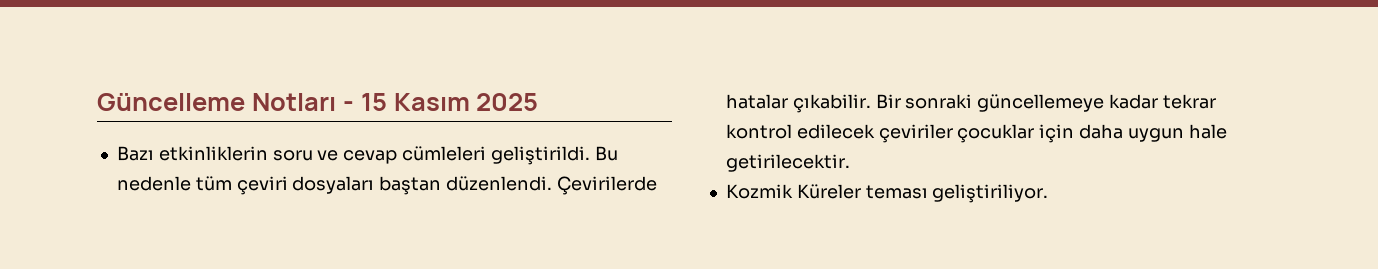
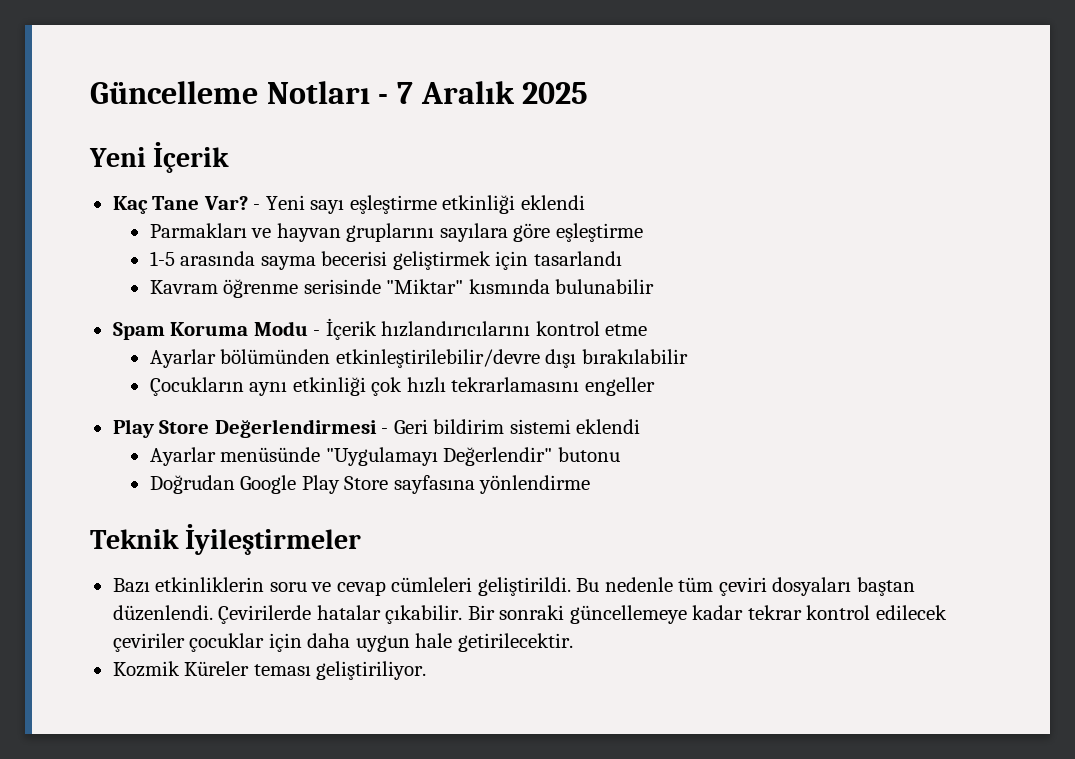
[360,93,470,111] 15 Kasım -> [396,81,515,104] 7 Aralık
(539, 102) none -> [89,142,230,173] [112,195,585,214] [149,223,644,242] [149,251,623,270] [149,279,655,298] [112,318,648,340] [149,349,688,368] [149,377,656,396] [112,419,641,438] [149,447,620,466] [149,475,591,494] [90,524,362,555] // Yeni İçerik // Kaç Tane Var? - Yeni sayı eşleştirme etkinliği eklendi // Parmakları ve hayvan gruplarını sayılara göre eşleştirme // 1-5 arasında sayma becerisi geliştirmek için tasarlandı // Kavram öğrenme serisinde "Miktar" kısmında bulunabilir // Spam Koruma Modu - İçerik hızlandırıcılarını kontrol etme // Ayarlar bölümünden etkinleştirilebilir/devre dışı bırakılabilir // Çocukların aynı etkinliği çok hızlı tekrarlamasını engeller // Play Store Değerlendirmesi - Geri bildirim sistemi eklendi // Ayarlar menüsünde "Uygulamayı Değerlendir" butonu // Doğrudan Google Play Store sayfasına yönlendirme // Teknik İyileştirmeler

